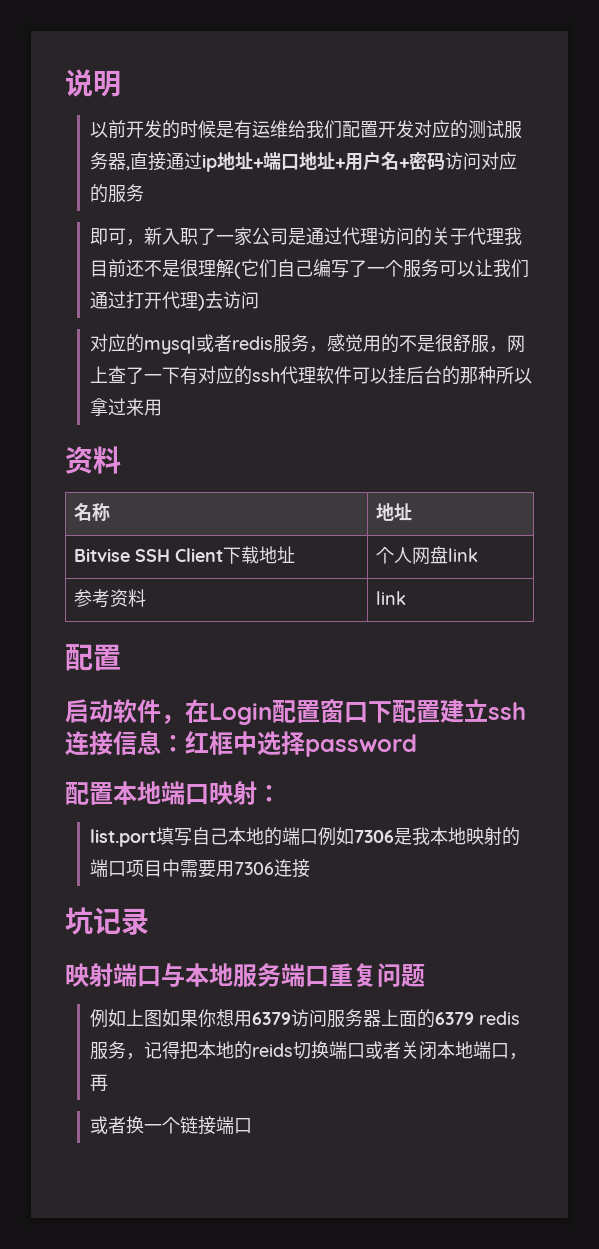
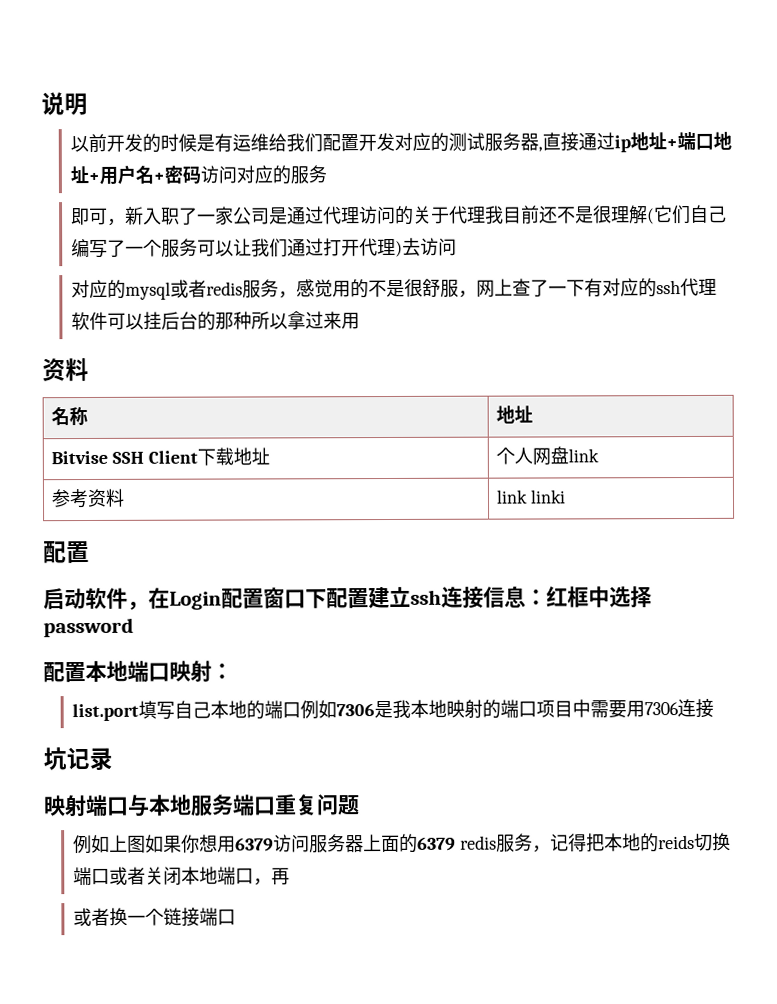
(407, 598) none -> [529,489,566,504] linki

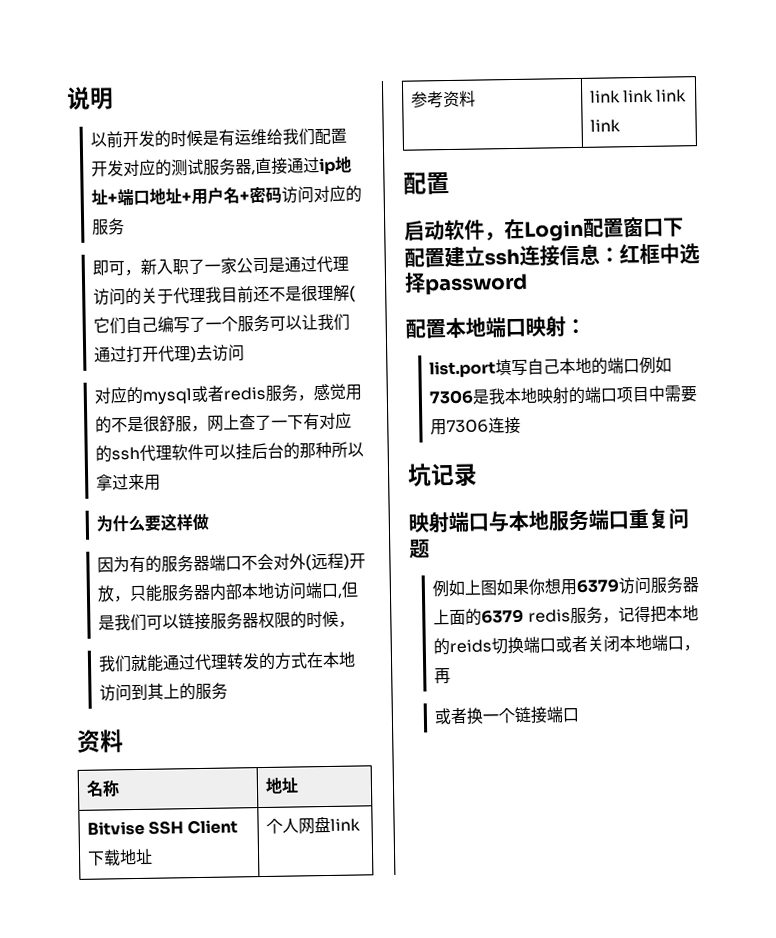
(361, 321) none -> [96,513,210,533] [97,552,367,574] [97,581,360,603] [98,610,356,632] [98,651,357,673] [99,682,229,702] // 为什么要这样做 // 因为有的服务器端口不会对外(远程)开放，只能服务器内部本地访问端口,但是我们可以链接服务器权限的时候， // 我们就能通过代理转发的方式在本地访问到其上的服务
[529,489,566,504] linki -> [622,89,688,103] [589,119,621,132] link link link

